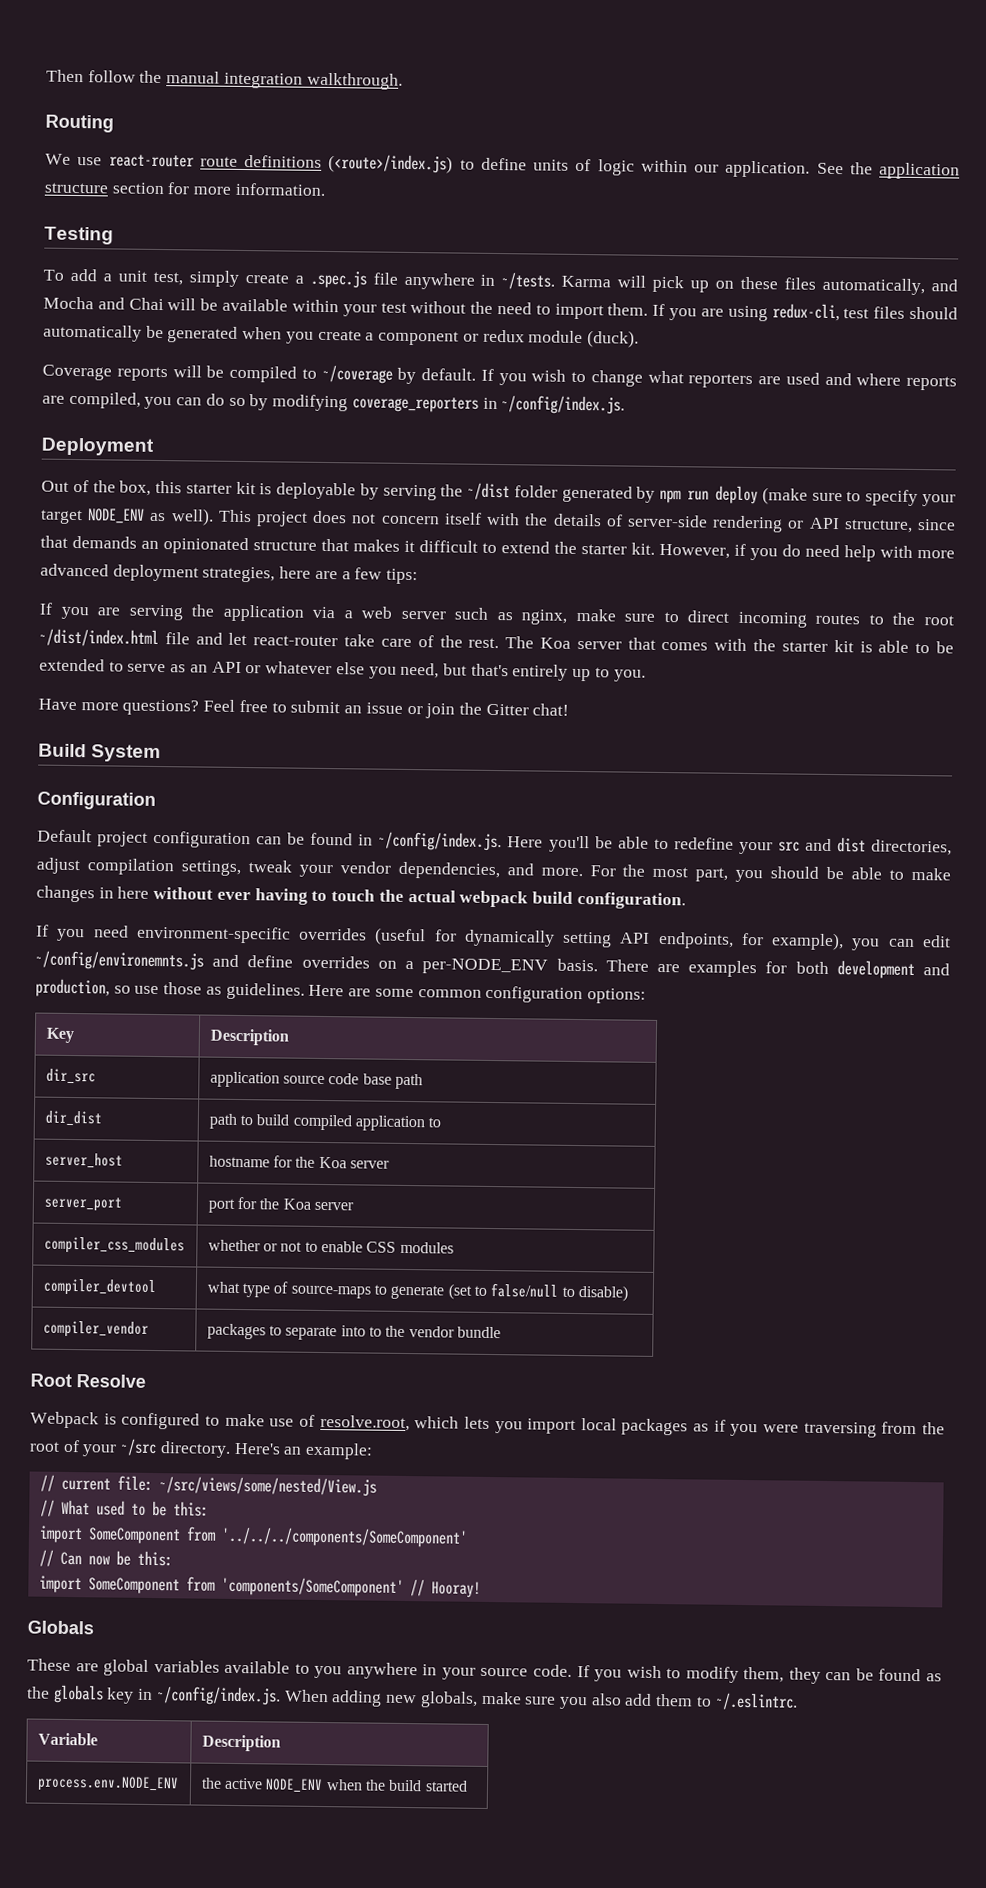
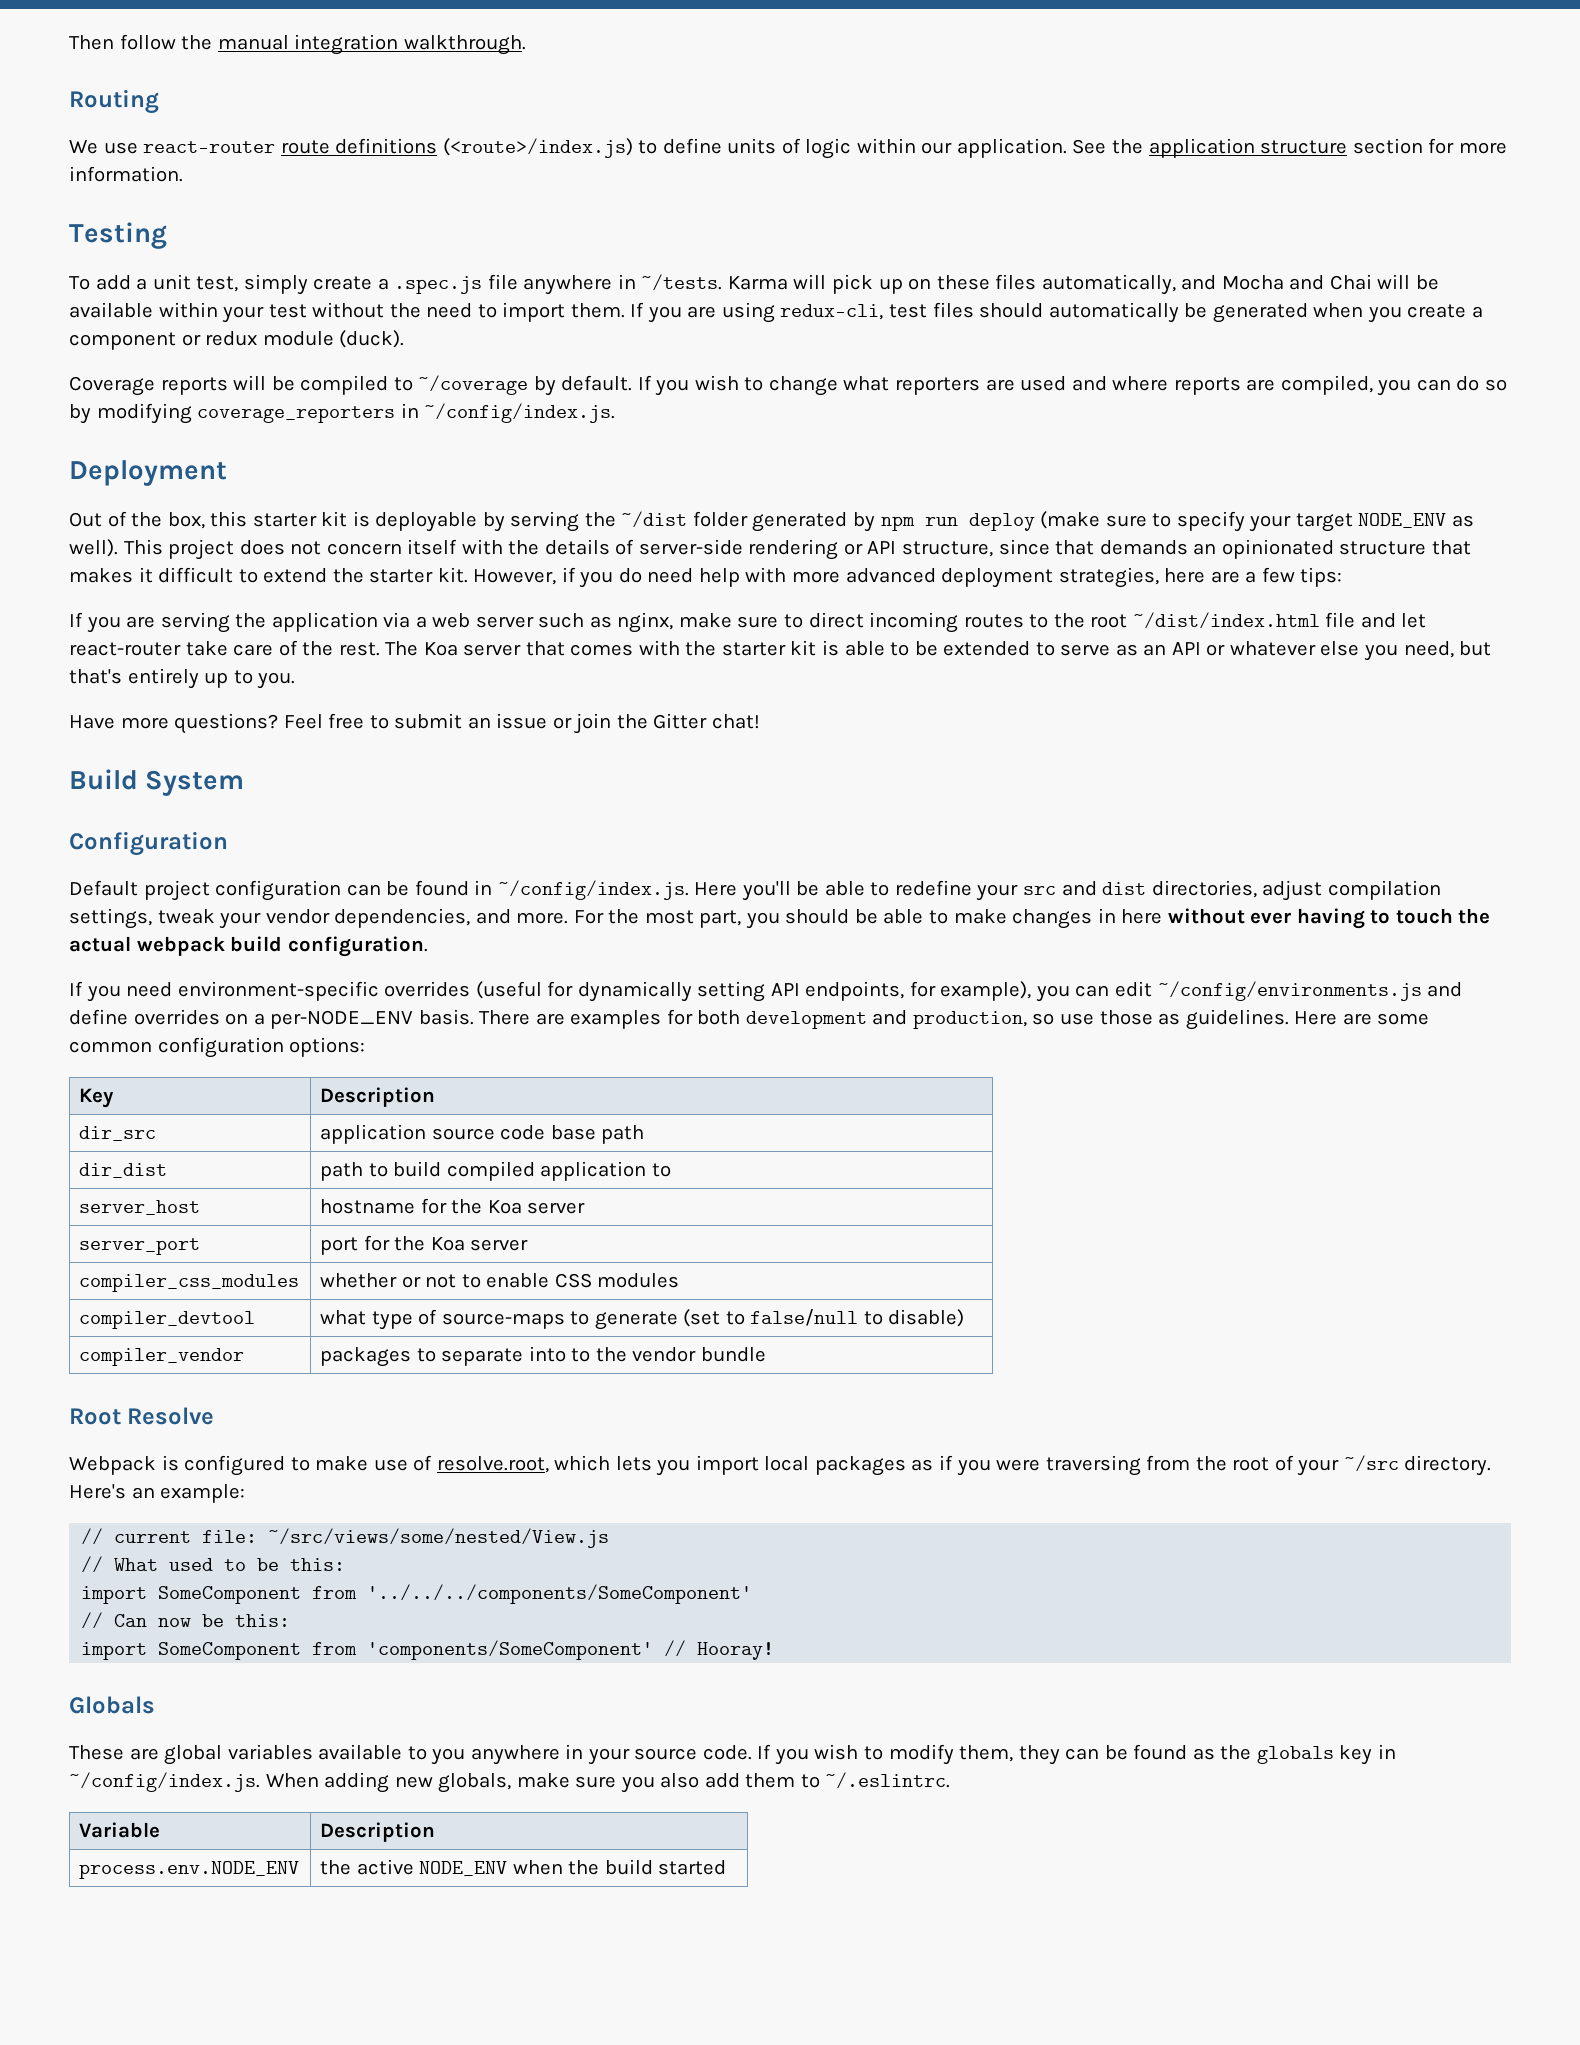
[35,950,204,971] ~/config/environemnts.js -> [1157,981,1422,1001] ~/config/environments.js

